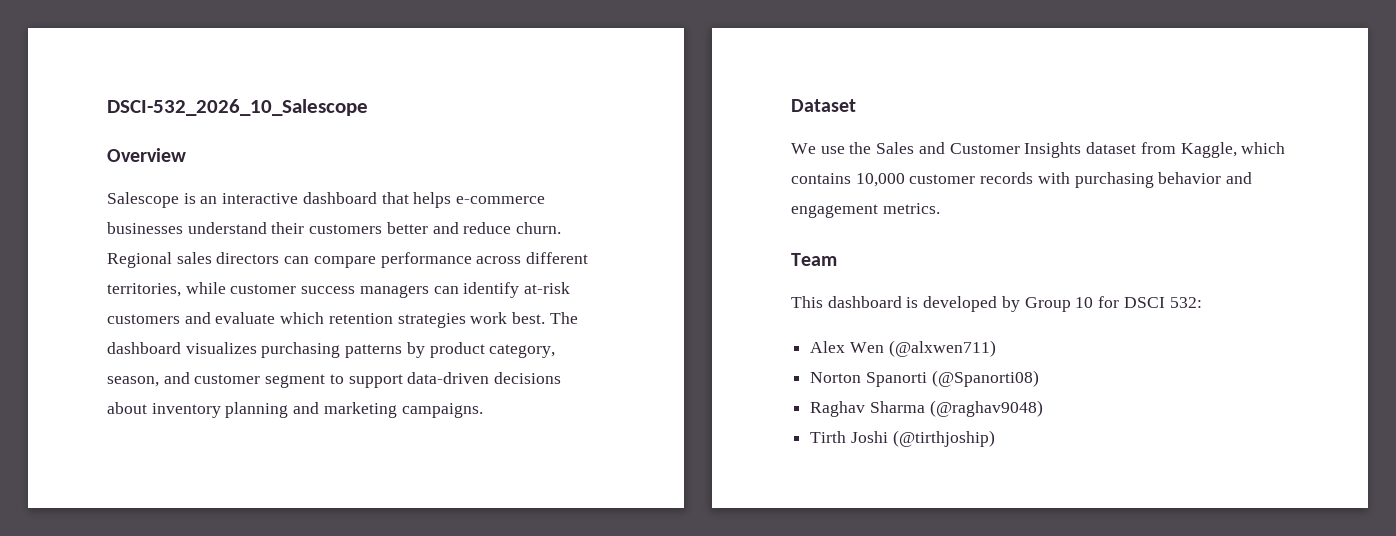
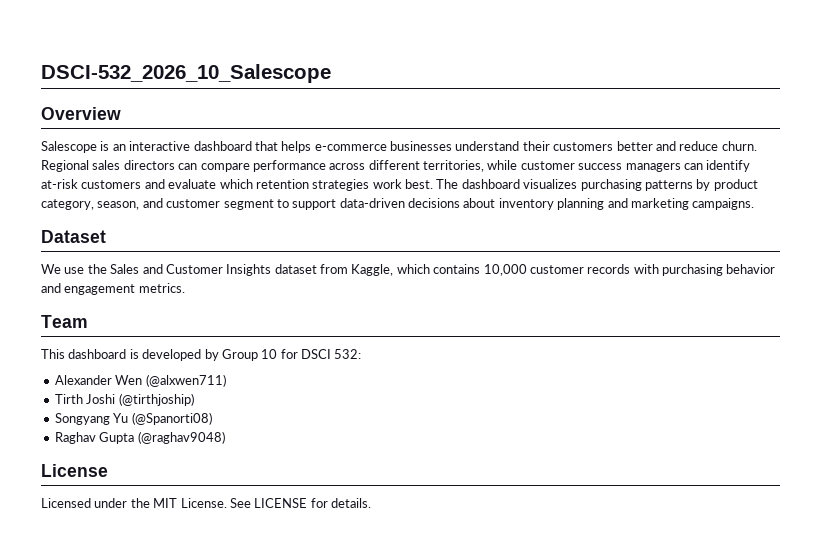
[810,341,846,353] Alex -> [54,375,112,385] Alexander
[810,370,1039,387] [810,400,1043,417] [810,430,995,447] Norton Spanorti (@Spanorti08) // Raghav Sharma (@raghav9048) // Tirth Joshi (@tirthjoship) -> [54,393,194,406] [54,412,212,425] [54,431,225,444] [41,464,108,477] [41,498,371,508] Tirth Joshi (@tirthjoship) // Songyang Yu (@Spanorti08) // Raghav Gupta (@raghav9048) // License // Licensed under the MIT License. See LICENSE for details.

